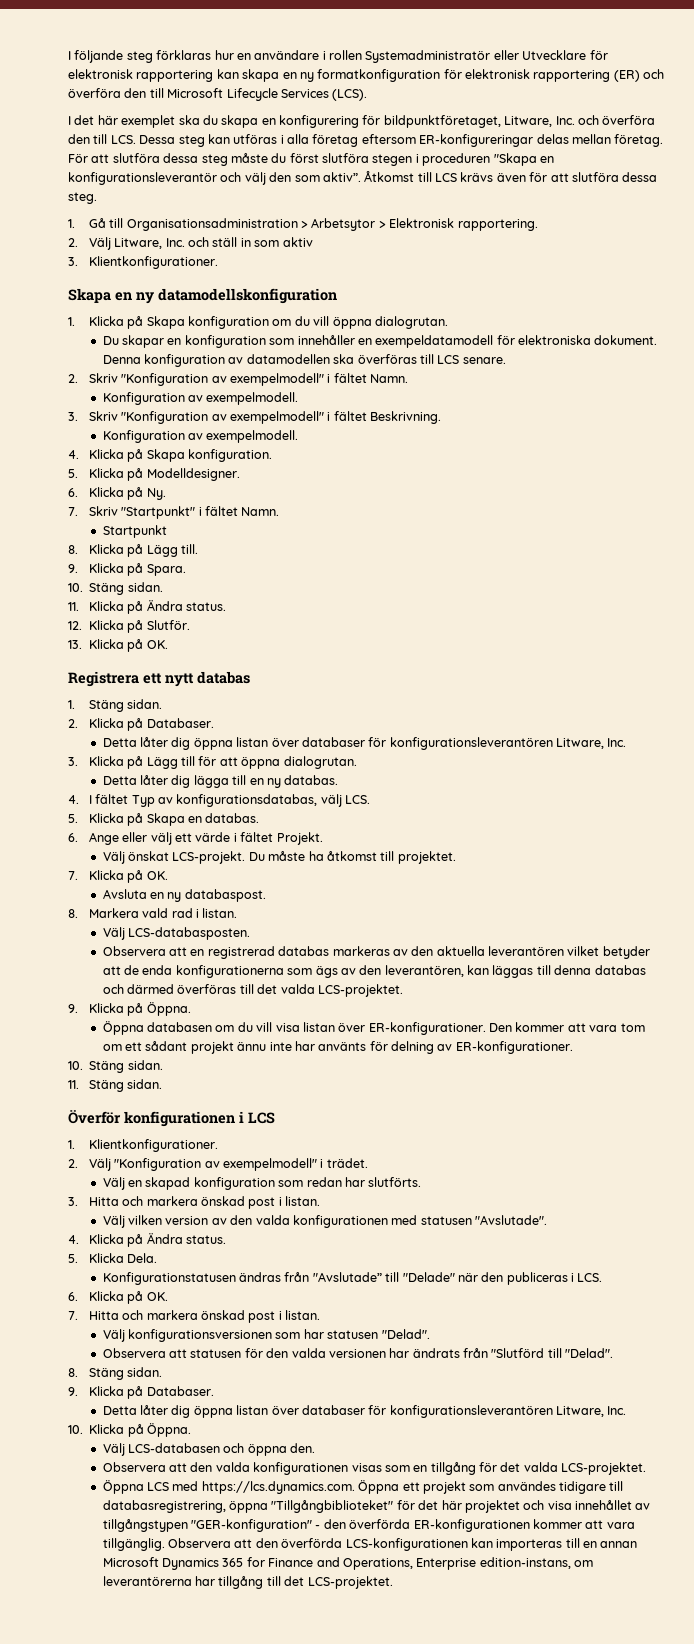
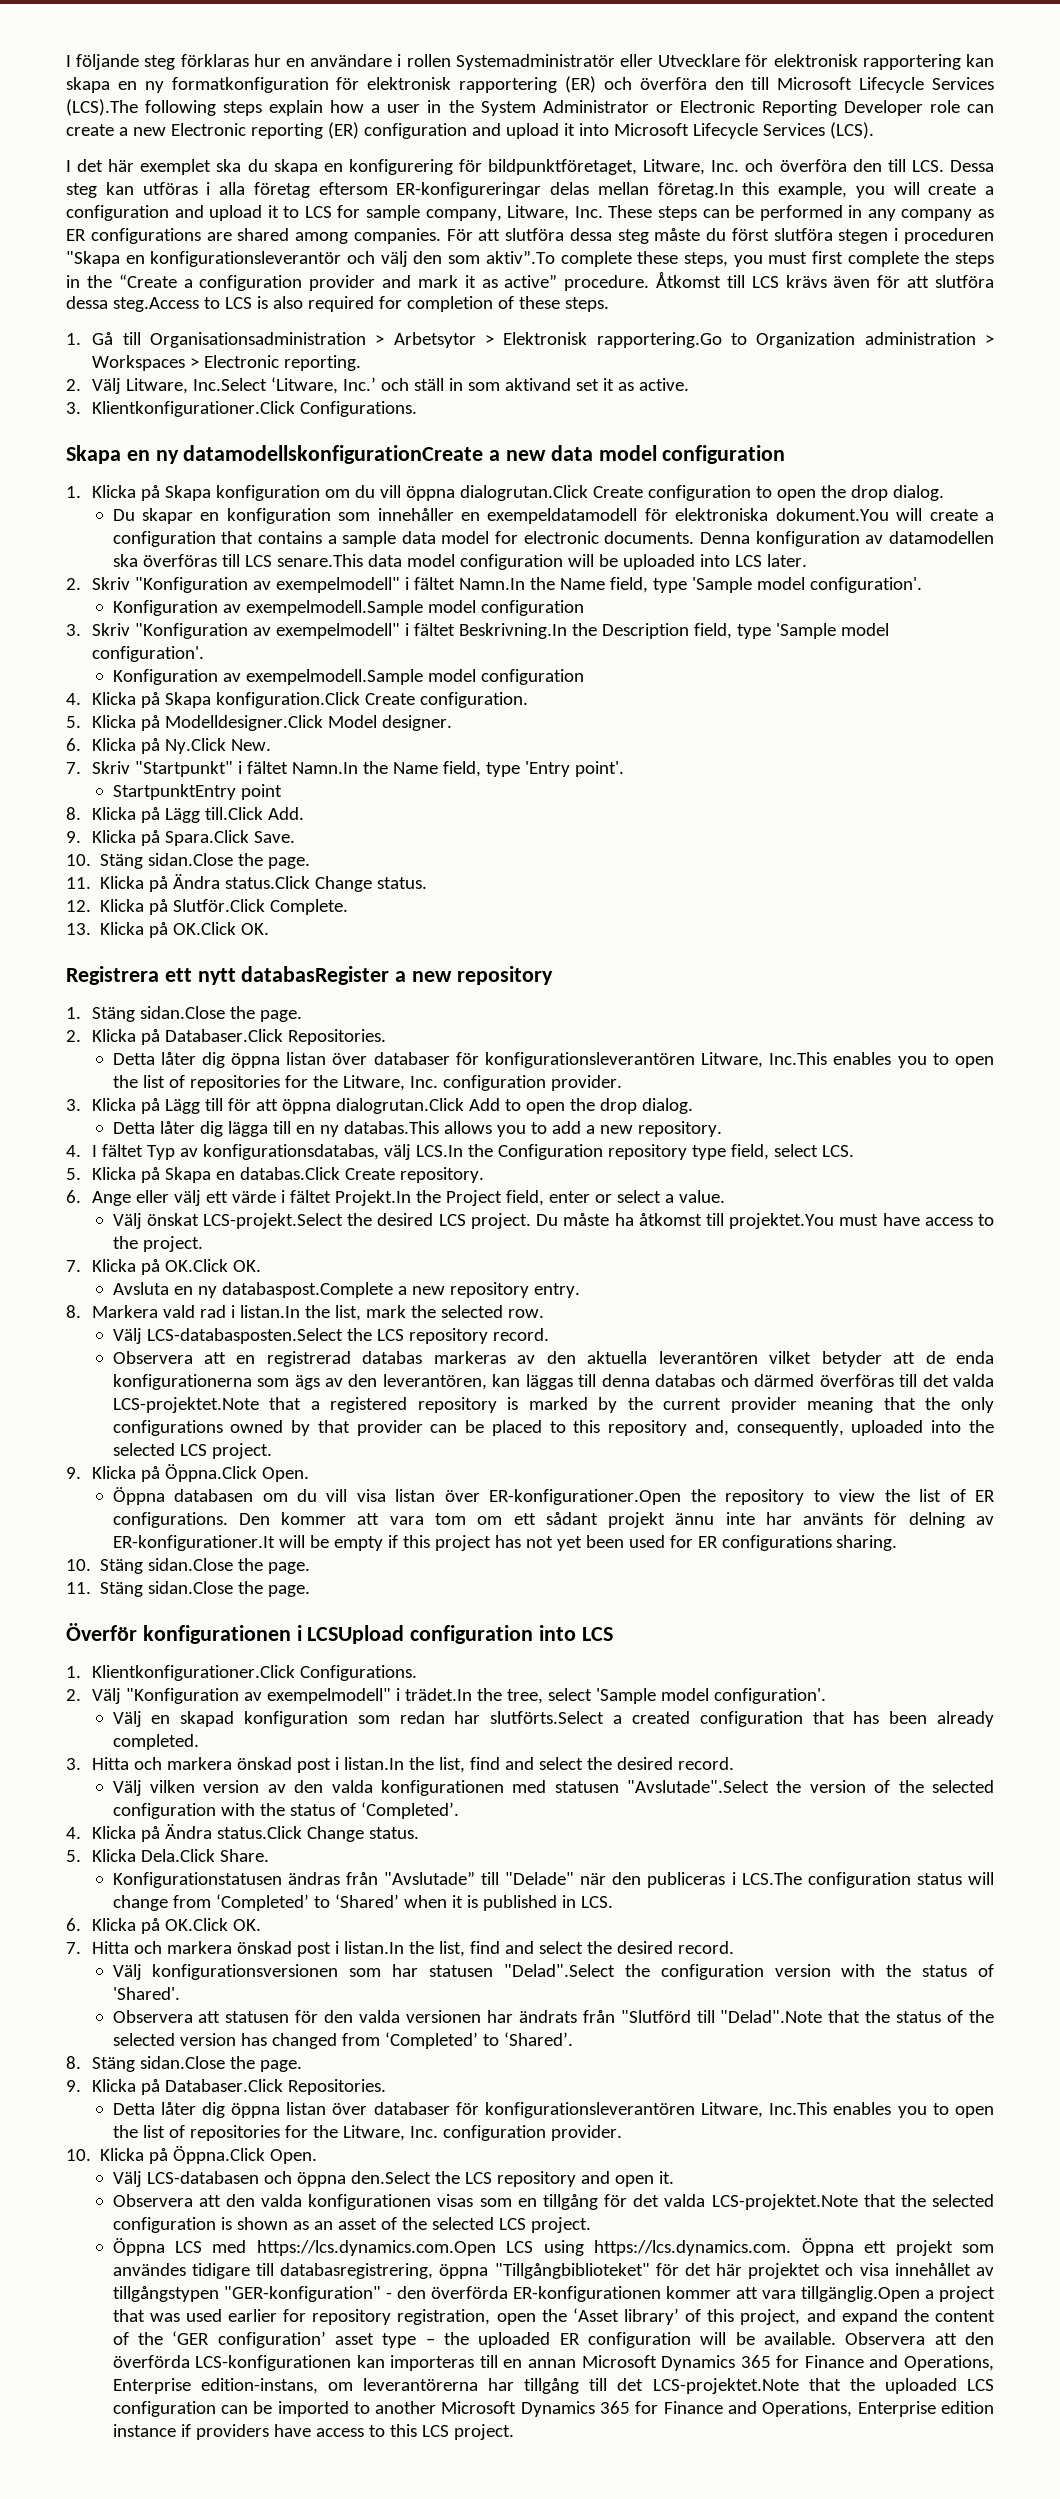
(329, 93) none -> [66,99,994,116] [66,122,825,139] (LCS).The following steps explain how a user in the System Administrator or Electronic Reporting Developer role can create a new Electronic reporting (ER) configuration and upload it into Microsoft Lifecycle Services
[614,134,664,147] företag. -> [657,182,994,198] [66,205,994,221] [66,228,441,244] företag.In this example, you will create a configuration and upload it to LCS for sample company, Litware, Inc. These steps can be performed in any company as ER configurations are shared among companies.
[322,172,361,182] aktiv”. -> [485,250,994,267] [66,274,650,291] aktiv”.To complete these steps, you must first complete the steps in the “Create a configuration provider and mark it as active” procedure.
[68,192,97,204] steg. -> [112,296,609,312] steg.Access to LCS is also required for completion of these steps.
[457,219,538,231] rapportering. -> [596,332,995,348] [92,355,362,371] rapportering.Go to Organization administration > Workspaces > Electronic reporting.
[165,238,185,247] Inc. -> [193,377,377,394] Inc.Select ‘Litware, Inc.’
[282,237,313,247] [68,256,218,269] aktiv // 3. Klientkonfigurationer. -> [505,378,690,391] [66,401,418,417] aktivand set it as active. // 3. Klientkonfigurationer.Click Configurations.
[158,288,337,304] datamodellskonfiguration -> [183,445,786,464] datamodellskonfigurationCreate a new data model configuration
[374,316,448,329] dialogrutan. -> [460,485,945,501] dialogrutan.Click Create configuration to open the drop dialog.
[594,335,658,345] dokument. -> [775,508,995,521] [112,531,695,547] dokument.You will create a configuration that contains a sample data model for electronic documents.
[462,357,506,364] senare. -> [276,554,807,570] senare.This data model configuration will be uploaded into LCS later.
[370,374,409,383] [102,392,299,405] Namn. // Konfiguration av exempelmodell. -> [459,577,923,593] [112,600,584,616] Namn.In the Name field, type 'Sample model configuration'. // Konfiguration av exempelmodell.Sample model configuration
[370,411,442,424] [102,430,299,443] Beskrivning. // Konfiguration av exempelmodell. -> [459,623,890,639] [92,646,205,662] [112,669,584,685] Beskrivning.In the Description field, type 'Sample model configuration'. // Konfiguration av exempelmodell.Sample model configuration
[188,449,273,462] [68,468,240,481] [68,487,166,500] konfiguration. // 5. Klicka på Modelldesigner. // 6. Klicka på Ny. -> [216,692,529,708] [66,715,453,731] [66,738,272,754] konfiguration.Click Create configuration. // 5. Klicka på Modelldesigner.Click Model designer. // 6. Klicka på Ny.Click New.
[241,507,280,516] [102,525,167,538] Namn. // Startpunkt -> [292,761,625,777] [112,784,282,800] Namn.In the Name field, type 'Entry point'. // StartpunktEntry point
[181,544,199,554] [68,563,186,576] [68,582,163,595] till. // 9. Klicka på Spara. // 10. Stäng sidan. -> [205,807,305,820] [66,830,296,846] [66,853,311,869] till.Click Add. // 9. Klicka på Spara.Click Save. // 10. Stäng sidan.Close the page.
(183, 605) none -> [225,876,373,892] status.Click Change
[146,620,190,630] Slutför. -> [173,899,349,915] Slutför.Click Complete.
(144, 645) none -> [173,922,237,935] OK.Click
[197,671,250,684] databas -> [241,966,553,985] databasRegister a new repository
[127,699,163,709] sidan. -> [140,1006,303,1022] sidan.Close the page.
[146,718,214,728] Databaser. -> [165,1029,387,1045] Databaser.Click Repositories.
[607,738,627,747] Inc. -> [769,1052,994,1068] [112,1075,622,1091] Inc.This enables you to open the list of repositories for the Litware, Inc. configuration provider.
[283,756,357,769] dialogrutan. -> [336,1098,694,1114] dialogrutan.Click Add to open the drop dialog.
[284,775,339,785] databas. -> [343,1121,722,1137] databas.This allows you to add a new repository.
(342, 800) none -> [416,1144,819,1160] LCS.In the Configuration repository type field, select
[205,813,260,823] databas. -> [240,1167,485,1183] databas.Click Create repository.
[276,832,323,845] [102,851,246,864] Projekt. // Välj önskat LCS-projekt. -> [335,1190,726,1206] [112,1213,531,1229] Projekt.In the Project field, enter or select a value. // Välj önskat LCS-projekt.Select the desired LCS project.
[397,851,456,864] projektet. -> [729,1213,994,1229] [112,1236,203,1252] projektet.You must have access to the project.
(144, 876) none -> [165,1259,229,1272] OK.Click
[184,889,266,902] databaspost. -> [221,1282,580,1298] databaspost.Complete a new repository entry.
[202,908,238,918] [102,927,251,940] listan. // Välj LCS-databasposten. -> [240,1305,545,1321] [112,1328,549,1344] listan.In the list, mark the selected row. // Välj LCS-databasposten.Select the LCS repository record.
[317,984,403,997] [68,1002,191,1016] LCS-projektet. // 9. Klicka på Öppna. -> [112,1397,994,1413] [112,1420,994,1436] [112,1443,272,1459] [66,1464,310,1482] LCS-projektet.Note that a registered repository is marked by the current provider meaning that the only configurations owned by that provider can be placed to this repository and, consequently, uploaded into the selected LCS project. // 9. Klicka på Öppna.Click Open.
[368,1022,486,1035] ER-konfigurationer. -> [489,1489,995,1505] [112,1512,228,1528] ER-konfigurationer.Open the repository to view the list of ER configurations.
[455,1041,573,1054] [68,1060,163,1073] ER-konfigurationer. // 10. Stäng sidan. -> [112,1535,898,1551] [66,1558,311,1574] ER-konfigurationer.It will be empty if this project has not yet been used for ER configurations sharing. // 10. Stäng sidan.Close the page.
[127,1079,163,1089] sidan. -> [148,1581,311,1597] sidan.Close the page.
(244, 1117) none -> [307,1625,577,1644] LCSUpload configuration into
[88,1139,218,1152] Klientkonfigurationer. -> [92,1665,418,1681] Klientkonfigurationer.Click Configurations.
[326,1158,368,1168] trädet. -> [405,1688,827,1704] trädet.In the tree, select 'Sample model configuration'.
[368,1177,422,1187] slutförts. -> [490,1711,995,1727] [112,1734,199,1750] slutförts.Select a created configuration that has been already completed.
[285,1196,321,1206] listan. -> [344,1757,735,1773] listan.In the list, find and select the desired record.
[475,1215,548,1225] "Avslutade". -> [627,1780,995,1793] [112,1802,459,1819] "Avslutade".Select the version of the selected configuration with the status of ‘Completed’.
(183, 1238) none -> [217,1826,365,1842] status.Click Change
[127,1253,158,1263] Dela. -> [141,1849,270,1862] Dela.Click Share.
(575, 1277) none -> [741,1872,994,1888] [112,1894,576,1911] LCS.The configuration status will change from ‘Completed’ to ‘Shared’ when it is published in
(144, 1297) none -> [165,1918,229,1931] OK.Click
[285,1310,321,1320] listan. -> [344,1941,735,1957] listan.In the list, find and select the desired record.
[381,1329,430,1339] "Delad". -> [503,1964,995,1980] [112,1987,180,2000] "Delad".Select the configuration version with the status of 'Shared'.
[565,1348,614,1358] "Delad". -> [720,2010,994,2023] [112,2032,573,2049] "Delad".Note that the status of the selected version has changed from ‘Completed’ to ‘Shared’.
[127,1367,163,1377] [68,1386,214,1399] sidan. // 9. Klicka på Databaser. -> [140,2056,303,2072] [66,2079,387,2095] sidan.Close the page. // 9. Klicka på Databaser.Click Repositories.
[607,1406,627,1415] Inc. -> [769,2102,994,2118] [112,2125,622,2141] Inc.This enables you to open the list of repositories for the Litware, Inc. configuration provider.
[147,1423,191,1437] Öppna. -> [173,2146,318,2164] Öppna.Click Open.
[290,1443,316,1453] den. -> [350,2171,674,2187] den.Select the LCS repository and open it.
[561,1462,647,1475] LCS-projektet. -> [711,2194,994,2210] [112,2217,591,2233] LCS-projektet.Note that the selected configuration is shown as an asset of the selected LCS project.
(199, 1486) none -> [256,2240,584,2256] https://lcs.dynamics.com.Open LCS using
[102,1538,165,1551] tillgänglig. -> [800,2286,995,2302] [112,2308,996,2325] [112,2331,836,2348] tillgänglig.Open a project that was used earlier for repository registration, open the ‘Asset library’ of this project, and expand the content of the ‘GER configuration’ asset type – the uploaded ER configuration will be available.
[307,1576,393,1589] LCS-projektet. -> [652,2378,995,2394] [112,2401,995,2417] [112,2424,514,2440] LCS-projektet.Note that the uploaded LCS configuration can be imported to another Microsoft Dynamics 365 for Finance and Operations, Enterprise edition instance if providers have access to this LCS project.

